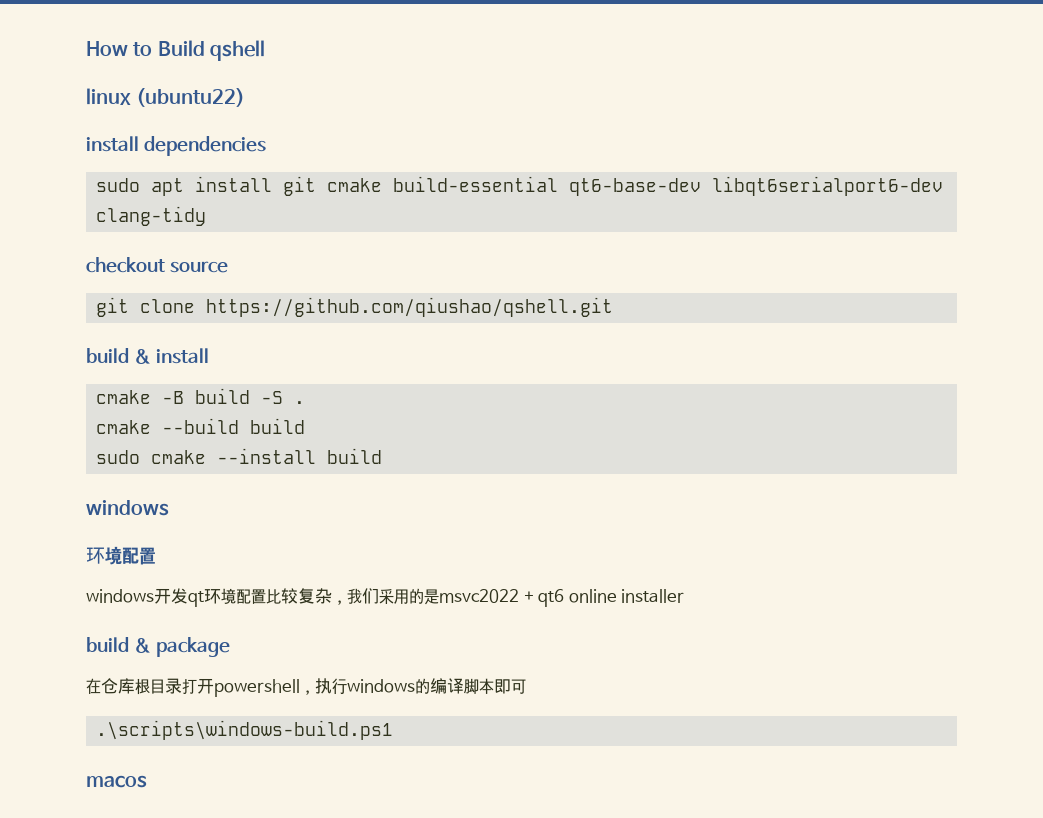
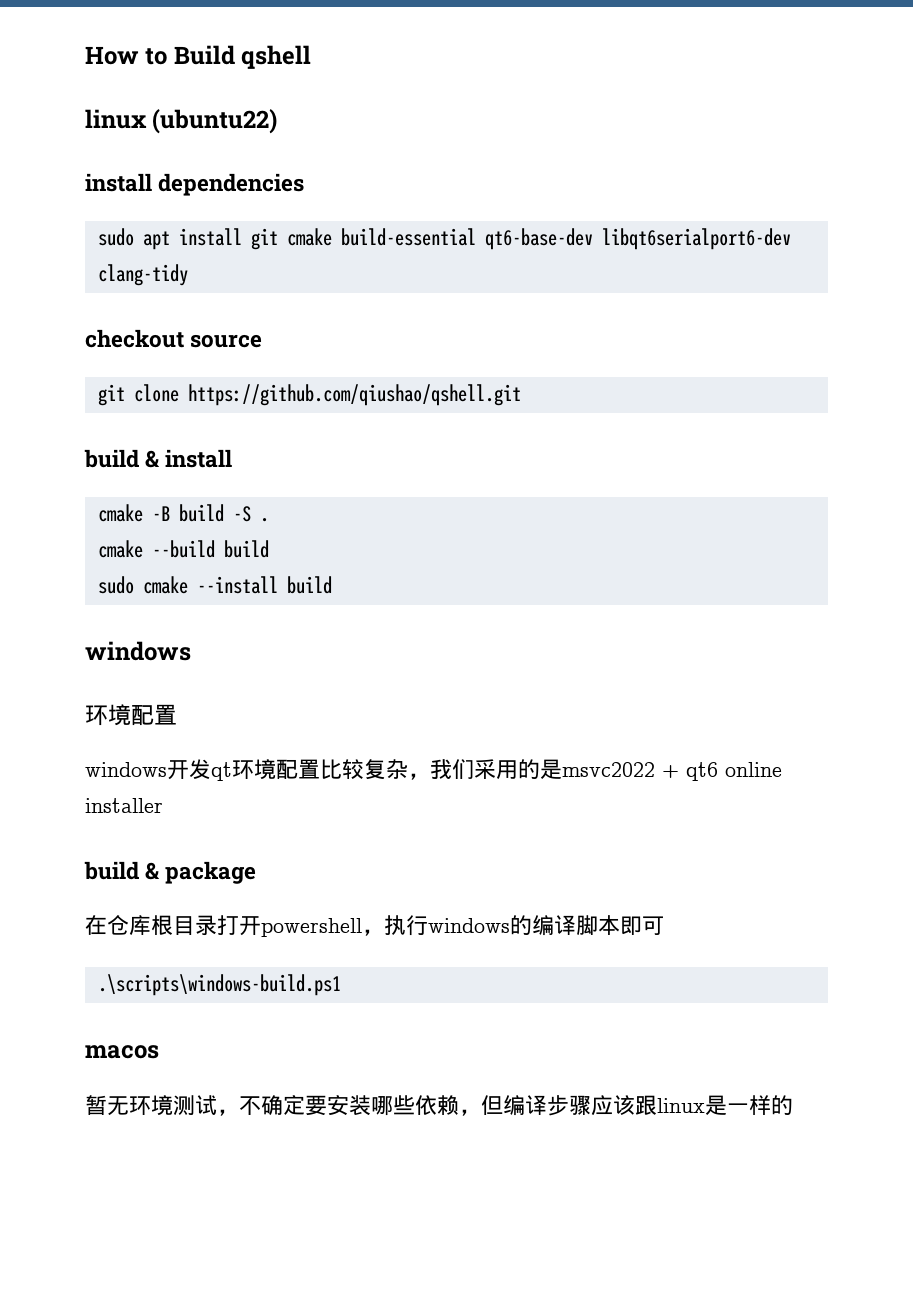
(147, 781) none -> [85,1095,793,1116] // 暂无环境测试，不确定要安装哪些依赖，但编译步骤应该跟linux是一样的

